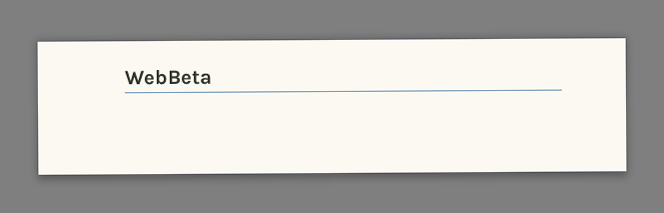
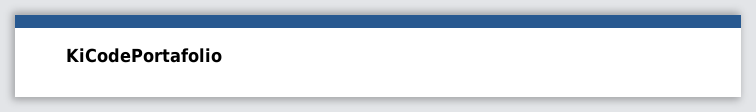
[124,68,212,86] WebBeta -> [66,48,222,63] KiCodePortafolio

